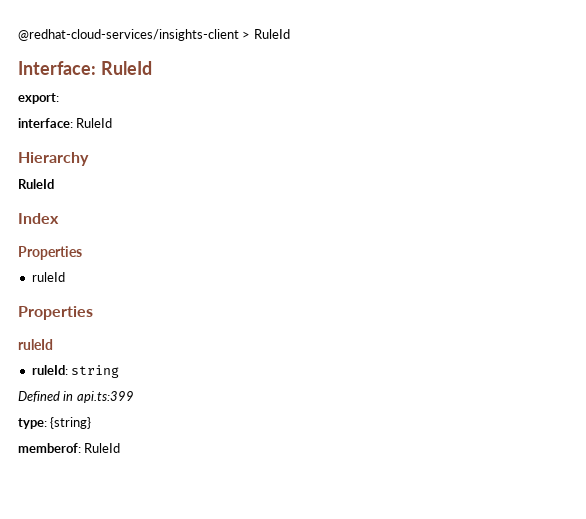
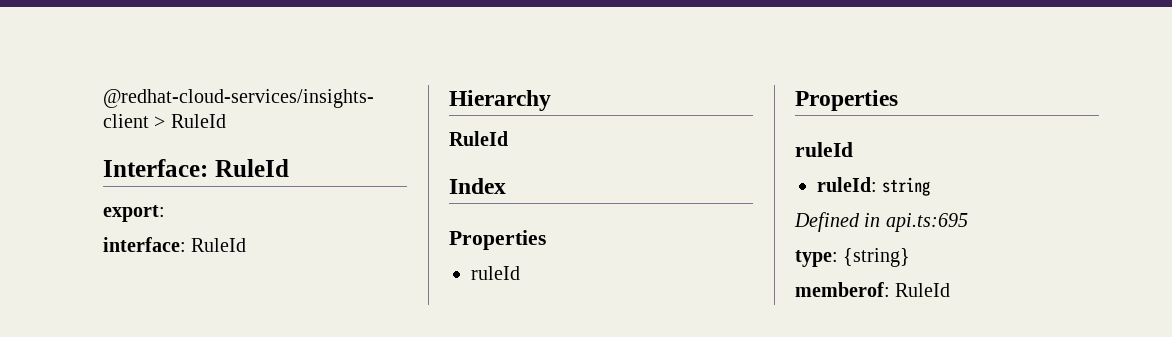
[76,391,134,403] api.ts:399 -> [885,213,968,232] api.ts:695

